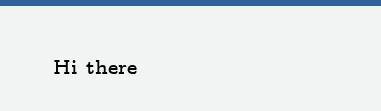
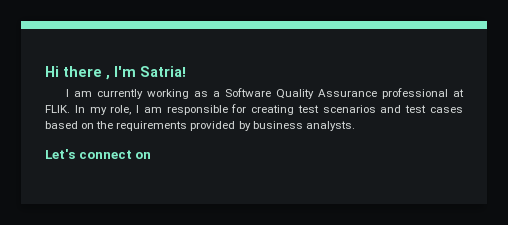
(137, 67) none -> [106,66,186,80] [65,88,464,99] [45,104,464,115] [45,121,355,131] [45,149,152,159] , I'm Satria! // I am currently working as a Software Quality Assurance professional at FLIK. In my role, I am responsible for creating test scenarios and test cases based on the requirements provided by business analysts. // Let's connect on

